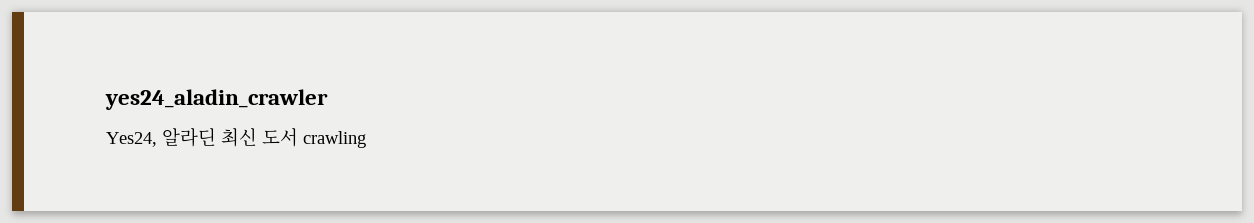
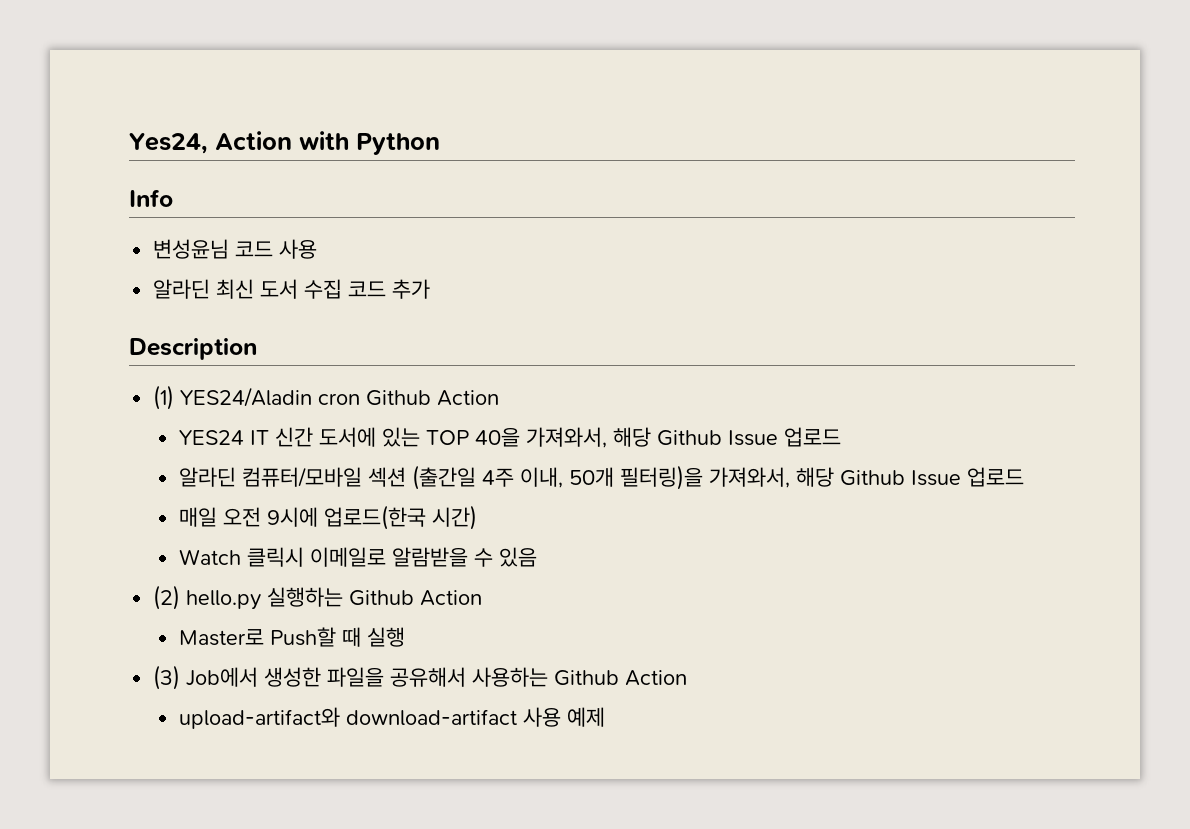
[105,89,328,110] [106,128,366,148] yes24_aladin_crawler // Yes24, 알라딘 최신 도서 crawling -> [129,131,440,155] [129,189,173,207] [153,239,318,259] [153,279,431,299] [129,338,257,360] [153,385,500,410] [179,427,842,448] [179,465,1025,490] [179,505,478,530] [179,547,538,567] [153,585,483,610] [179,627,406,647] [153,665,688,690] [179,707,606,729] Yes24, Action with Python // Info // 변성윤님 코드 사용 // 알라딘 최신 도서 수집 코드 추가 // Description // (1) YES24/Aladin cron Github Action // YES24 IT 신간 도서에 있는 TOP 40을 가져와서, 해당 Github Issue 업로드 // 알라딘 컴퓨터/모바일 섹션 (출간일 4주 이내, 50개 필터링)을 가져와서, 해당 Github Issue 업로드 // 매일 오전 9시에 업로드(한국 시간) // Watch 클릭시 이메일로 알람받을 수 있음 // (2) hello.py 실행하는 Github Action // Master로 Push할 때 실행 // (3) Job에서 생성한 파일을 공유해서 사용하는 Github Action // upload-artifact와 download-artifact 사용 예제

